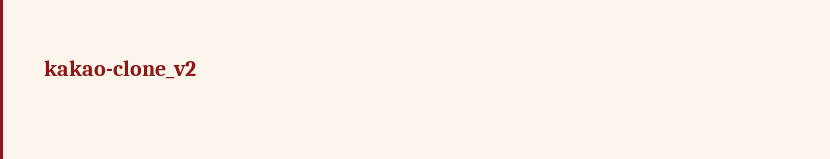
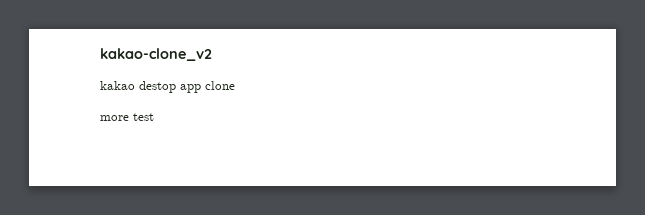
(196, 69) none -> [100,81,235,93] [100,113,154,121] // kakao destop app clone // more test

